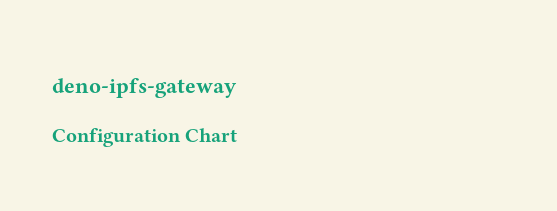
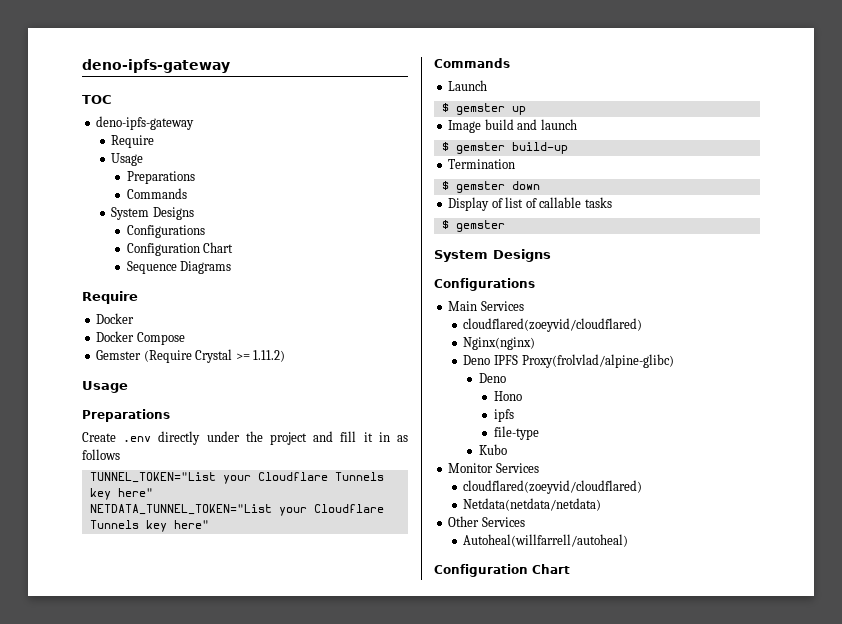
[52,78,237,98] deno-ipfs-gateway -> [82,59,230,73] [82,95,112,104] [96,116,195,130] [111,135,155,148] [111,153,144,166] [126,171,195,184] [126,188,187,199] [111,207,194,220] [126,225,205,238] [126,242,234,256] [126,261,232,274] [82,291,138,304] [96,313,135,324] [96,331,185,345] [96,349,286,363] [82,381,128,393] [82,409,170,422] [82,431,408,445] [82,449,120,460] [89,472,384,484] [89,488,153,500] [89,504,384,516] [89,520,209,532] [434,58,510,68] [448,80,488,91] [441,103,526,115] [448,119,577,133] [441,142,568,154] [448,159,516,169] [441,181,540,193] [448,197,612,211] [441,220,505,232] [434,249,551,262] [434,278,535,291] [448,301,524,311] [463,318,643,332] [463,337,536,350] [463,354,674,368] [478,373,506,383] [493,391,522,401] [493,409,514,422] [493,426,539,440] [478,444,507,455] [448,463,539,473] [463,480,643,494] [463,498,602,511] [448,516,525,527] [463,534,629,547] deno-ipfs-gateway // TOC // deno-ipfs-gateway // Require // Usage // Preparations // Commands // System Designs // Configurations // Configuration Chart // Sequence Diagrams // Require // Docker // Docker Compose // Gemster (Require Crystal >= 1.11.2) // Usage // Preparations // Create .env directly under the project and fill it in as follows // TUNNEL_TOKEN="List your Cloudflare Tunnels key here" // NETDATA_TUNNEL_TOKEN="List your Cloudflare Tunnels key here" // Commands // Launch // $ gemster up // Image build and launch // $ gemster build-up // Termination // $ gemster down // Display of list of callable tasks // $ gemster // System Designs // Configurations // Main Services // cloudflared(zoeyvid/cloudflared) // Nginx(nginx) // Deno IPFS Proxy(frolvlad/alpine-glibc) // Deno // Hono // ipfs // file-type // Kubo // Monitor Services // cloudflared(zoeyvid/cloudflared) // Netdata(netdata/netdata) // Other Services // Autoheal(willfarrell/autoheal)

